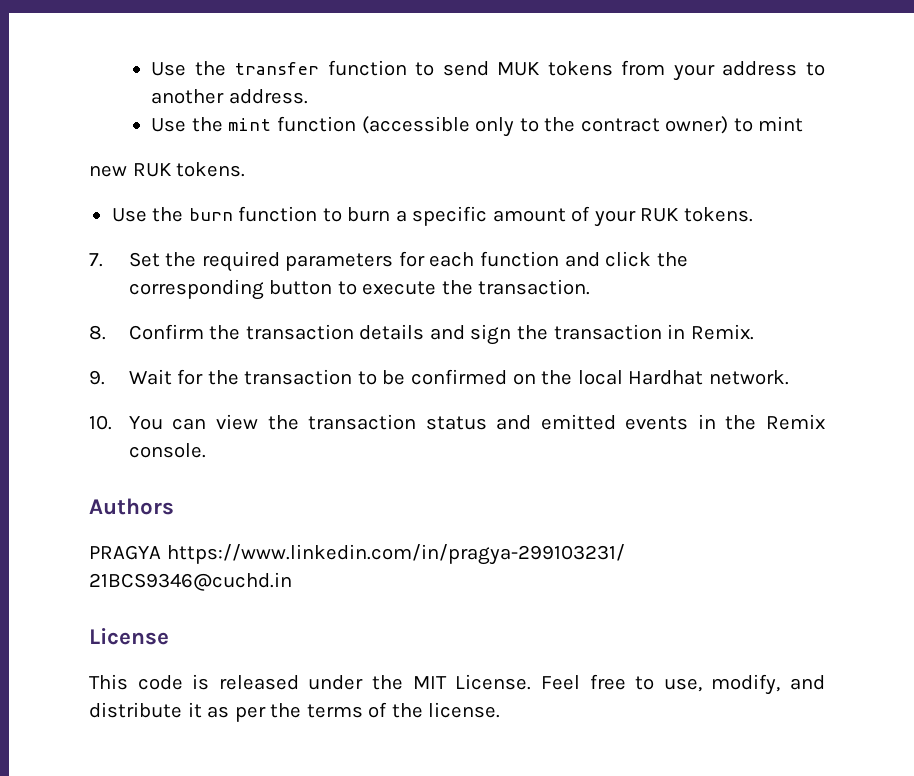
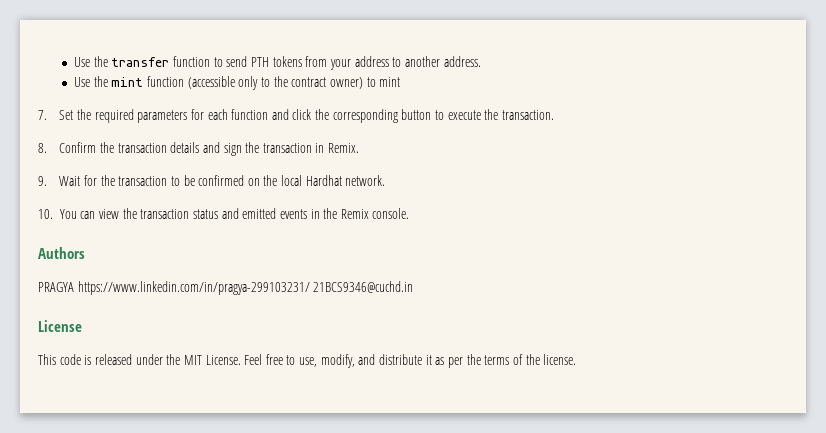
[497,62,541,76] MUK -> [251,57,270,67] PTH
[89,162,246,177] [111,206,753,227] // new RUK tokens. // Use the burn function to burn a specific amount of your RUK tokens. -> (401, 82) none

